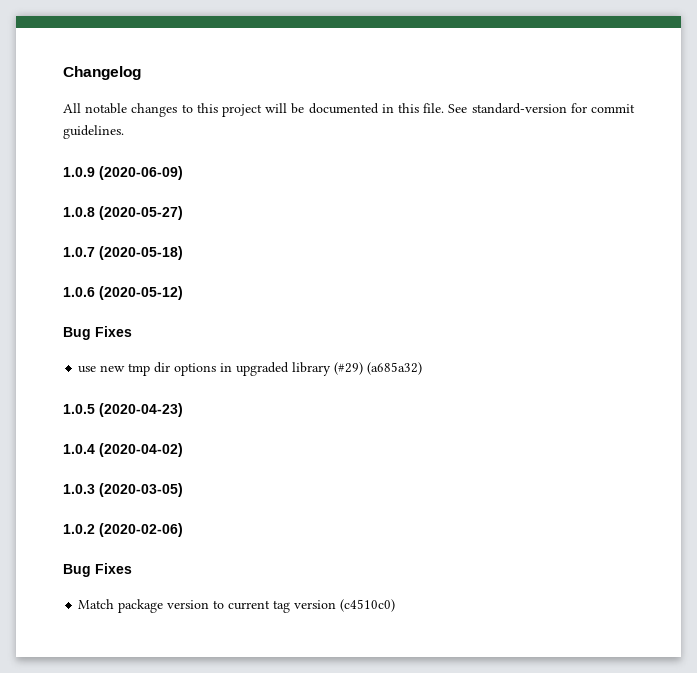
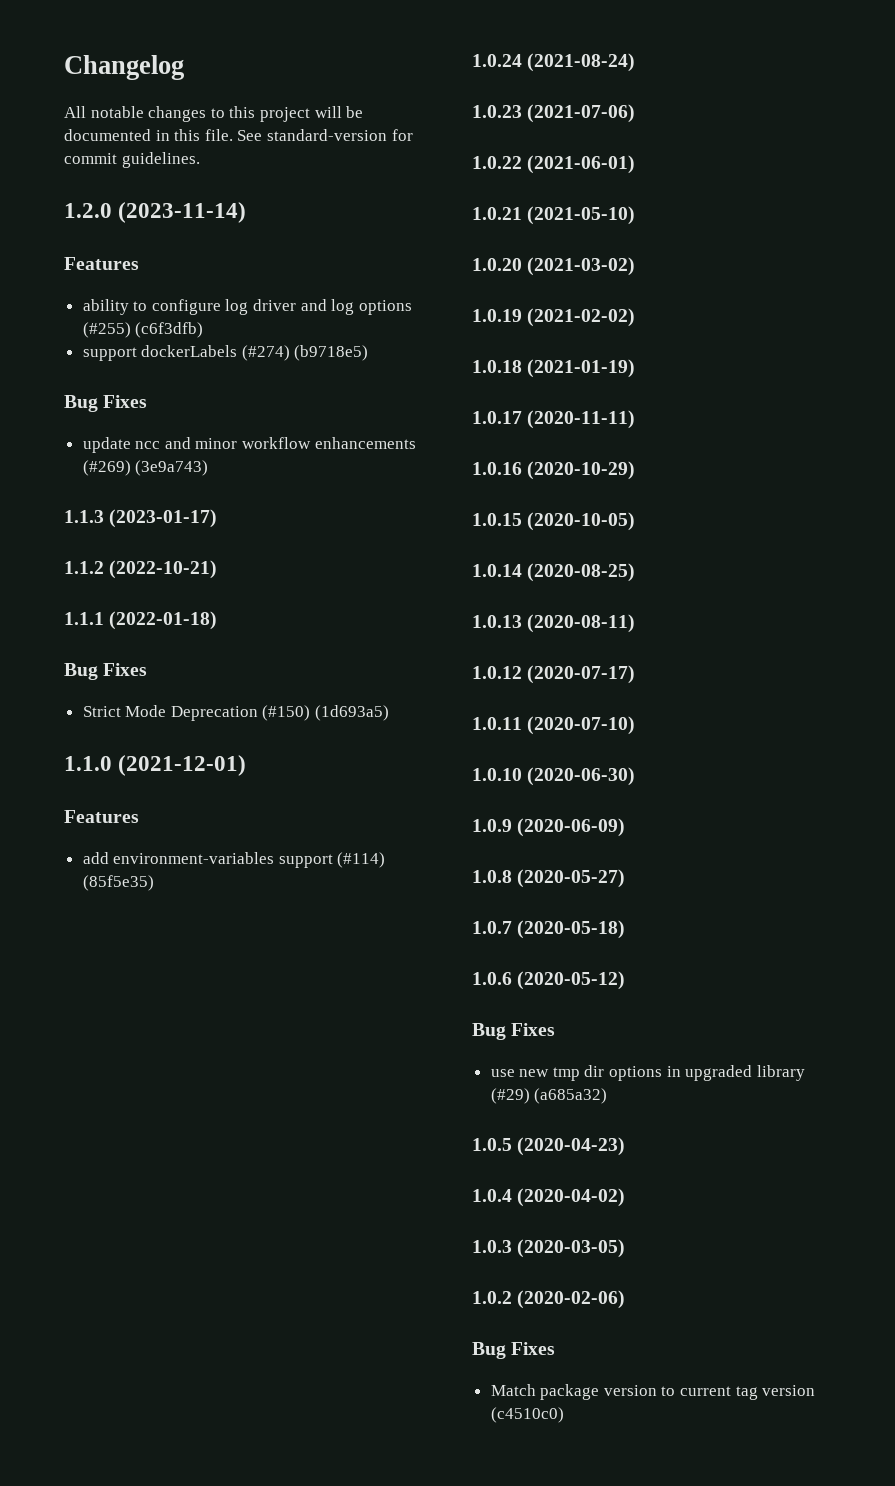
(124, 132) none -> [64,202,247,223] [64,257,139,270] [82,299,412,315] [82,322,204,338] [82,345,369,361] [64,395,148,412] [82,437,416,453] [82,460,209,476] [64,509,218,528] [64,560,218,579] [64,611,218,630] [64,663,148,680] [82,705,390,721] [64,755,247,776] [64,810,139,823] [82,852,386,868] [82,875,154,891] [472,53,636,72] [472,104,636,123] [472,155,636,174] [472,206,636,225] [472,257,636,276] [472,308,636,327] [472,359,636,378] [472,410,636,429] [472,461,636,480] [472,512,636,531] [472,563,636,582] [472,614,636,633] [472,665,636,684] [472,716,636,735] [472,767,636,786] // 1.2.0 (2023-11-14) // Features // ability to configure log driver and log options (#255) (c6f3dfb) // support dockerLabels (#274) (b9718e5) // Bug Fixes // update ncc and minor workflow enhancements (#269) (3e9a743) // 1.1.3 (2023-01-17) // 1.1.2 (2022-10-21) // 1.1.1 (2022-01-18) // Bug Fixes // Strict Mode Deprecation (#150) (1d693a5) // 1.1.0 (2021-12-01) // Features // add environment-variables support (#114) (85f5e35) // 1.0.24 (2021-08-24) // 1.0.23 (2021-07-06) // 1.0.22 (2021-06-01) // 1.0.21 (2021-05-10) // 1.0.20 (2021-03-02) // 1.0.19 (2021-02-02) // 1.0.18 (2021-01-19) // 1.0.17 (2020-11-11) // 1.0.16 (2020-10-29) // 1.0.15 (2020-10-05) // 1.0.14 (2020-08-25) // 1.0.13 (2020-08-11) // 1.0.12 (2020-07-17) // 1.0.11 (2020-07-10) // 1.0.10 (2020-06-30)

